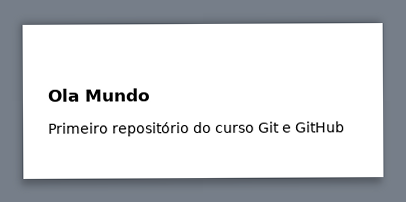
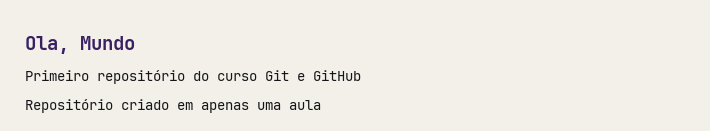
[47,88,80,102] Ola -> [25,36,69,54] Ola,
(345, 127) none -> [25,99,321,113] // Repositório criado em apenas uma aula

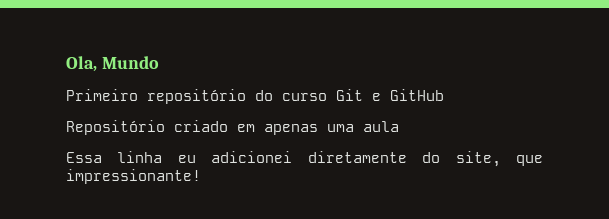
(321, 105) none -> [66,151,543,167] [66,169,201,184] // Essa linha eu adicionei diretamente do site, que impressionante!

